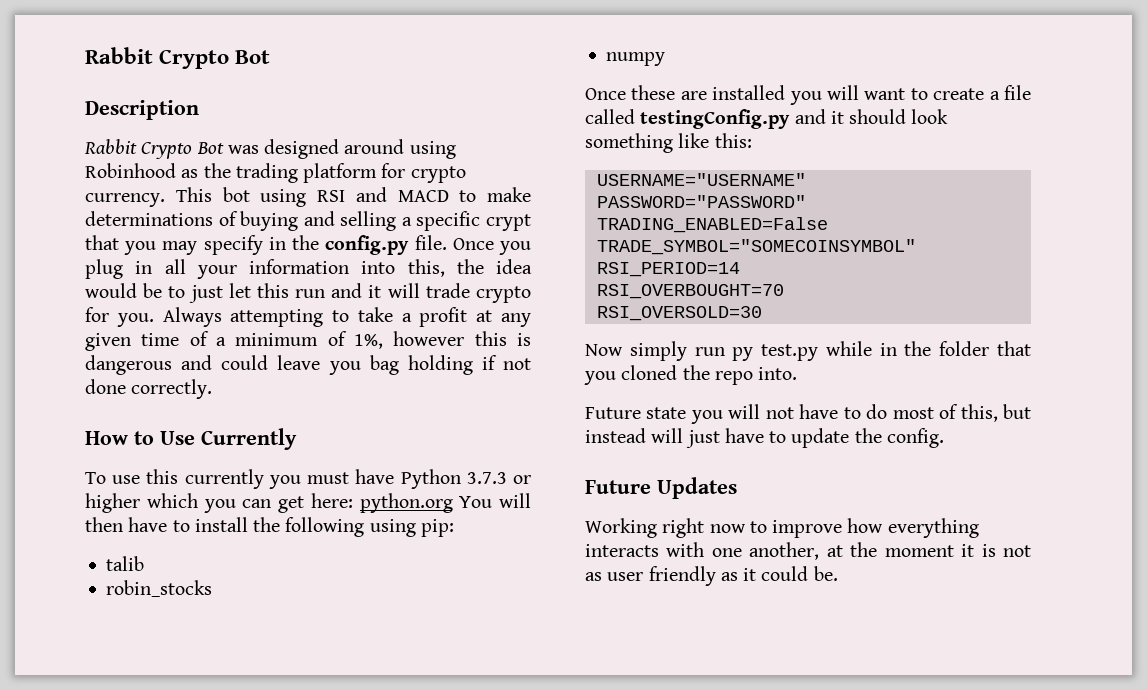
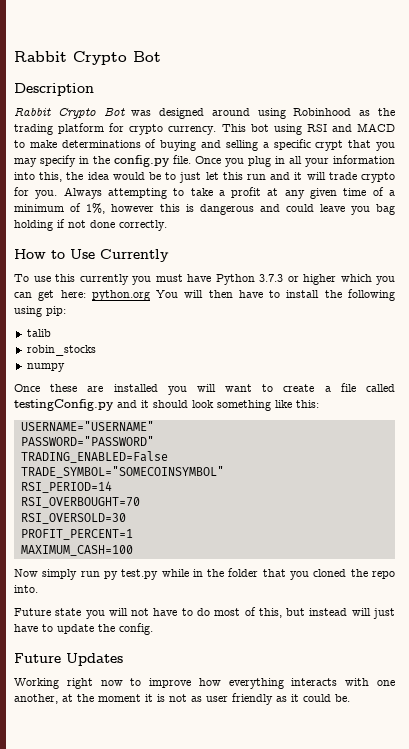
(762, 313) none -> [20,529,133,540] [20,545,133,556] // PROFIT_PERCENT=1 // MAXIMUM_CASH=100

